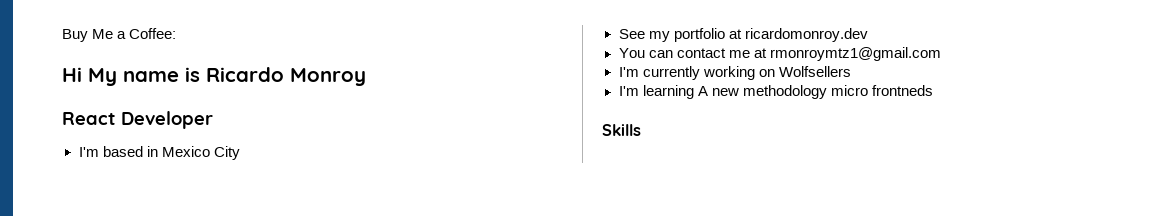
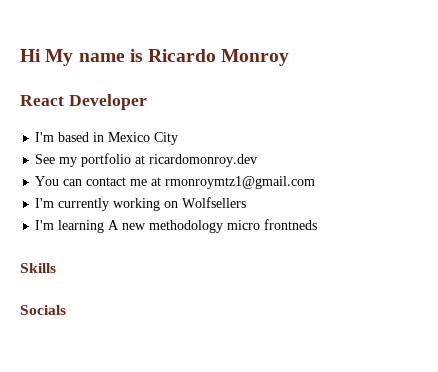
[62,28,177,42] Buy Me a Coffee: // -> (20, 55) none
(641, 130) none -> [20,305,66,315] // Socials

